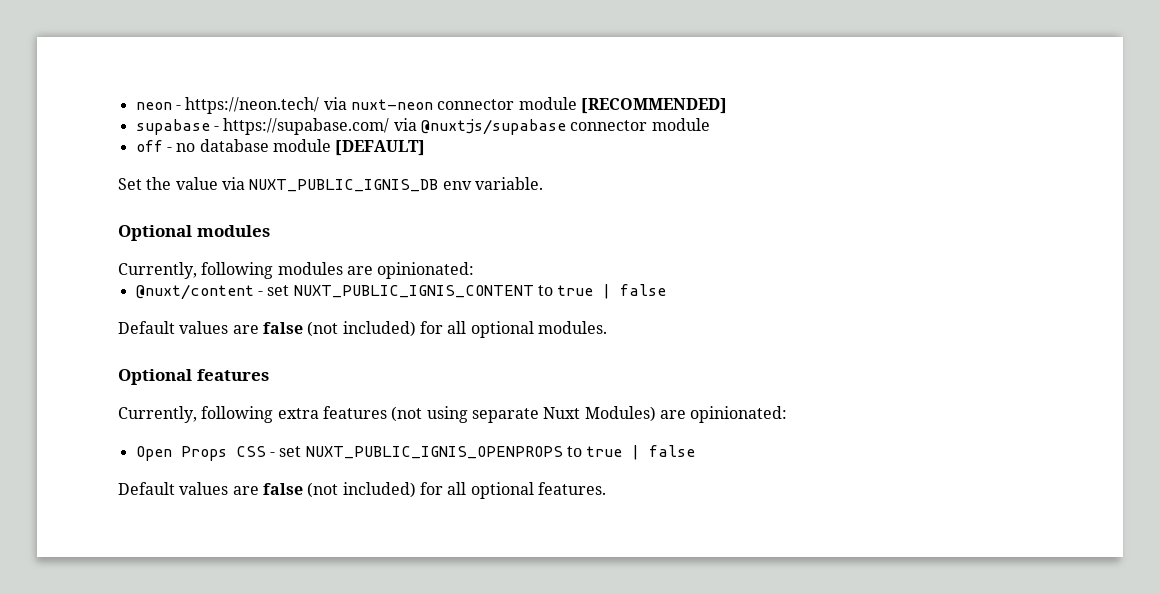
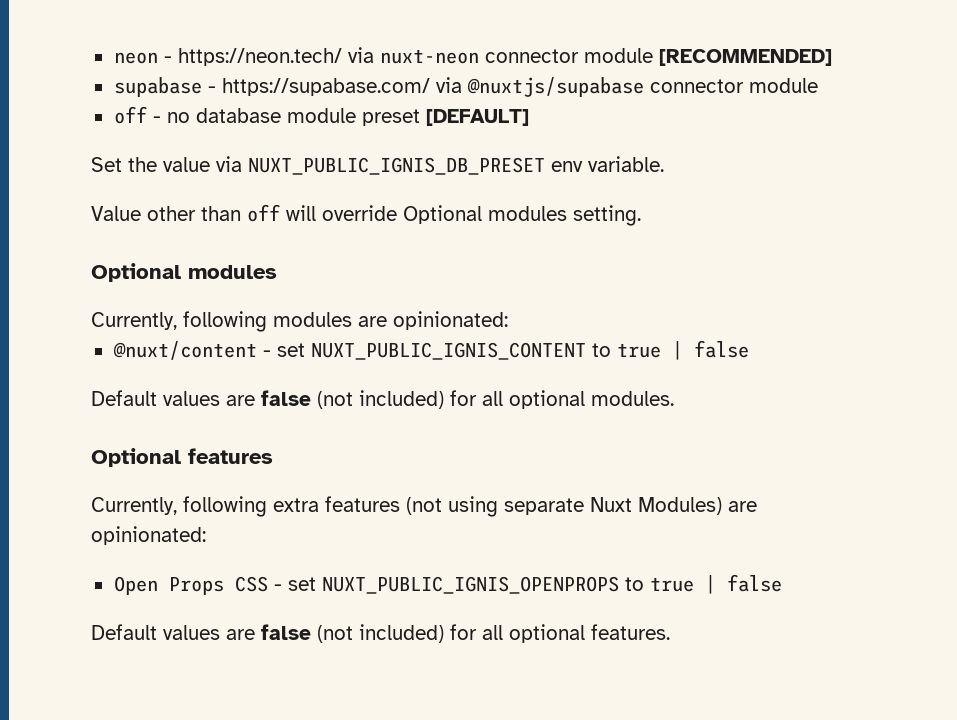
(331, 145) none -> [361,109,420,126] preset
[249,179,439,192] NUXT_PUBLIC_IGNIS_DB -> [248,157,545,175] NUXT_PUBLIC_IGNIS_DB_PRESET
(543, 183) none -> [91,204,641,226] // Value other than off will override Optional modules setting.

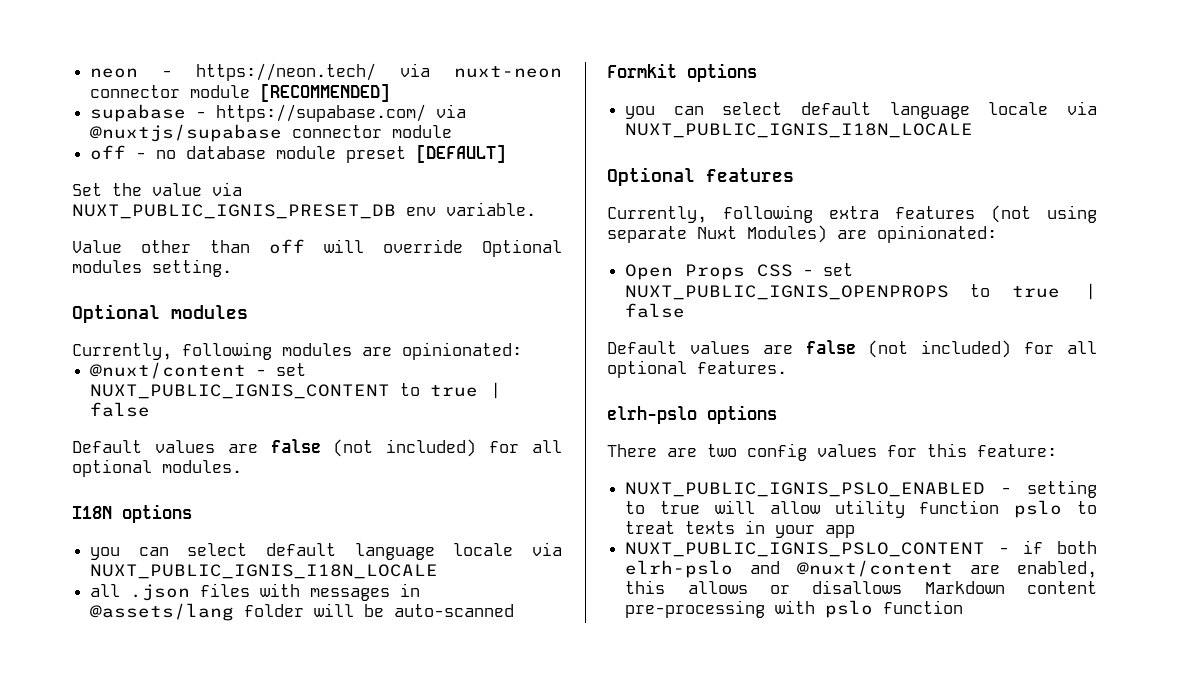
[248,157,545,175] NUXT_PUBLIC_IGNIS_DB_PRESET -> [72,204,396,219] NUXT_PUBLIC_IGNIS_PRESET_DB
(674, 398) none -> [72,504,192,523] [90,542,562,560] [90,564,439,579] [90,583,421,601] [90,603,515,621] [607,63,757,82] [625,101,1097,119] [625,123,974,138] // I18N options // you can select default language locale via NUXT_PUBLIC_IGNIS_I18N_LOCALE // all .json files with messages in @assets/lang folder will be auto-scanned // Formkit options // you can select default language locale via NUXT_PUBLIC_IGNIS_I18N_LOCALE
(670, 632) none -> [607,405,777,424] [607,443,1057,461] [625,480,1097,498] [625,500,1097,518] [625,520,856,538] [625,540,1097,557] [625,560,1097,578] [625,580,1097,594] [625,600,964,618] // elrh-pslo options // There are two config values for this feature: // NUXT_PUBLIC_IGNIS_PSLO_ENABLED - setting to true will allow utility function pslo to treat texts in your app // NUXT_PUBLIC_IGNIS_PSLO_CONTENT - if both elrh-pslo and @nuxt/content are enabled, this allows or disallows Markdown content pre-processing with pslo function

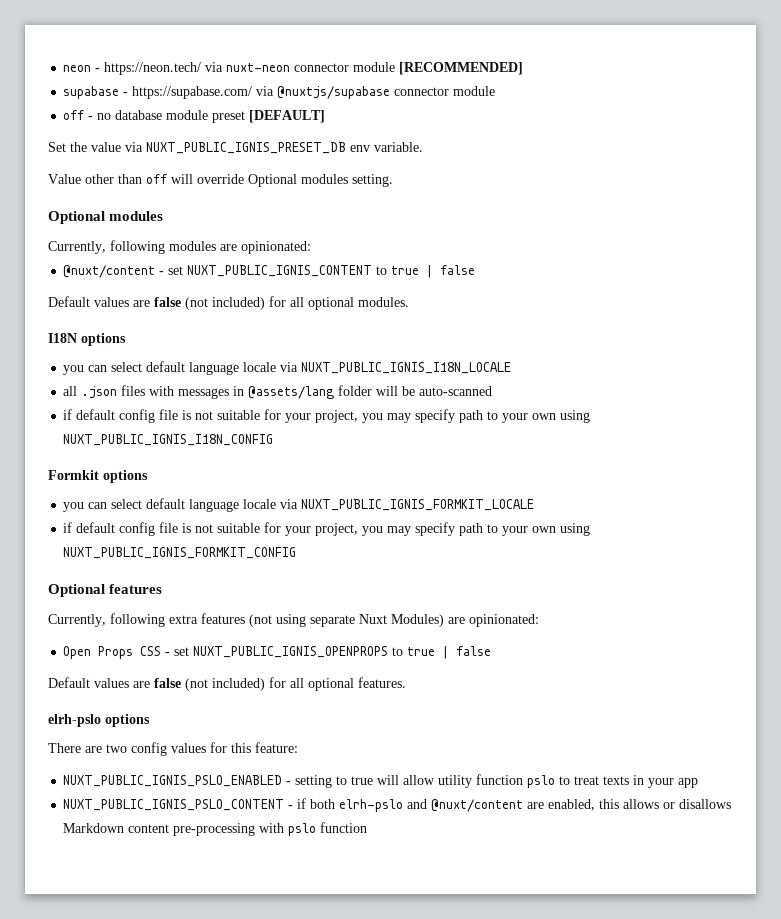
(515, 610) none -> [63,409,591,423] [63,434,274,446] // if default config file is not suitable for your project, you may specify path to your own using NUXT_PUBLIC_IGNIS_I18N_CONFIG
[625,123,974,138] NUXT_PUBLIC_IGNIS_I18N_LOCALE -> [301,499,535,511] [63,522,591,536] [63,547,297,559] NUXT_PUBLIC_IGNIS_FORMKIT_LOCALE // if default config file is not suitable for your project, you may specify path to your own using NUXT_PUBLIC_IGNIS_FORMKIT_CONFIG

